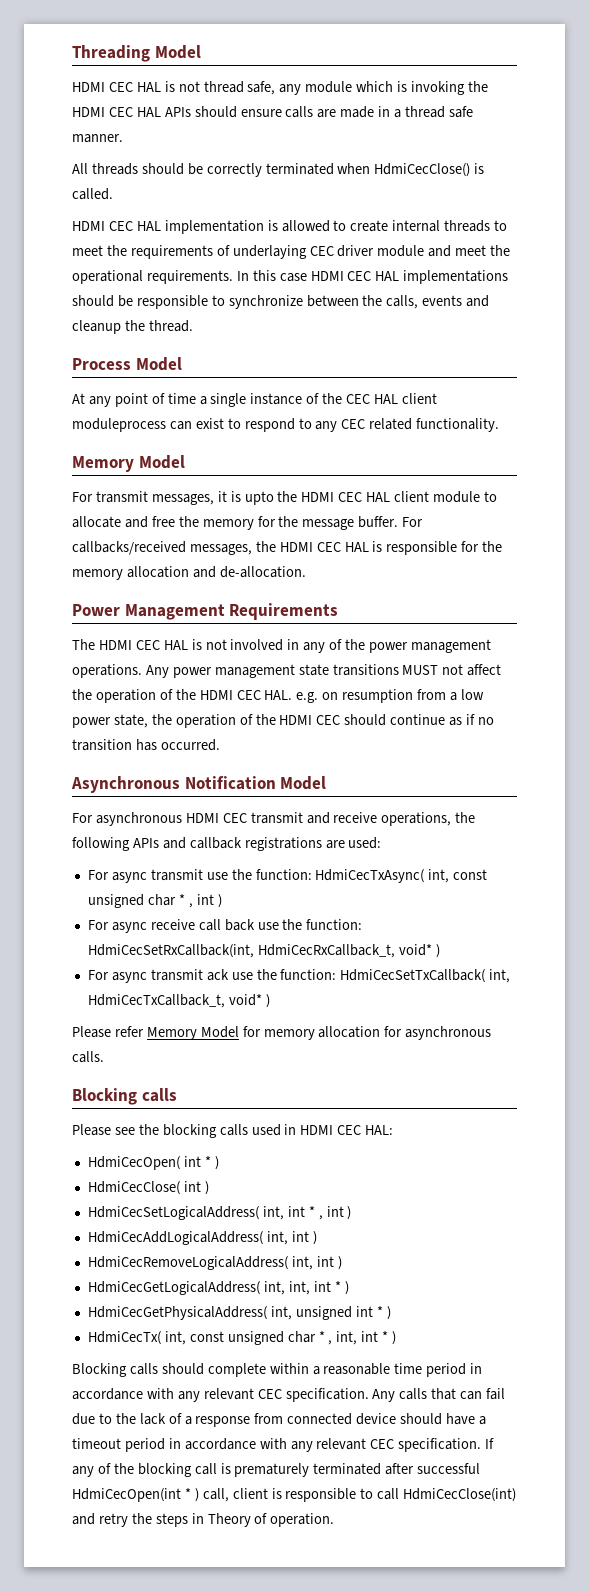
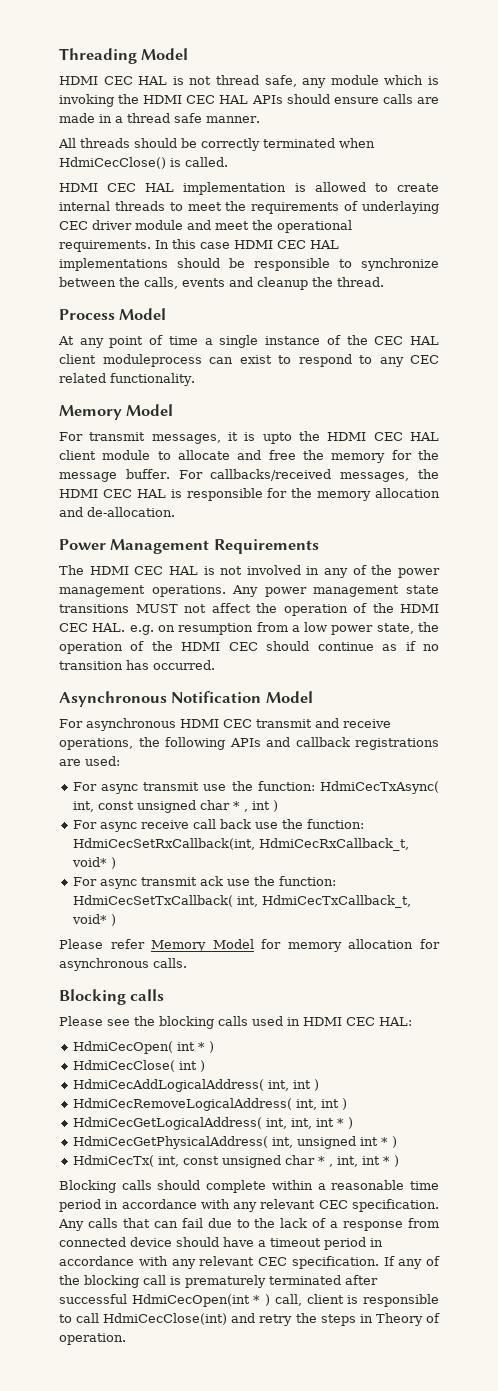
[87,1206,352,1220] // HdmiCecSetLogicalAddress( int, int * , int ) -> (205, 1066) none

